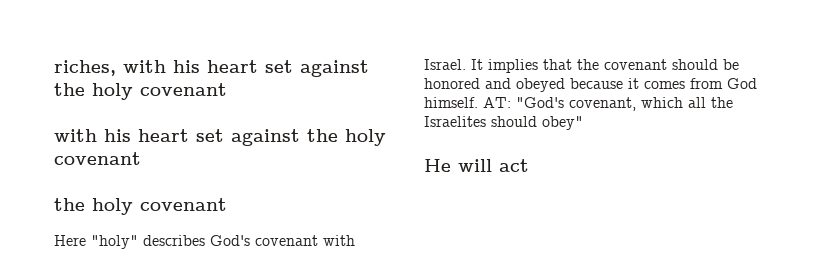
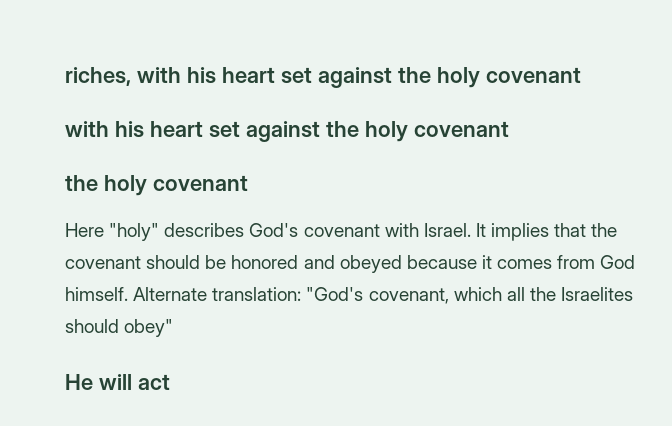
[483,97,511,108] AT: -> [133,287,302,301] Alternate translation:

